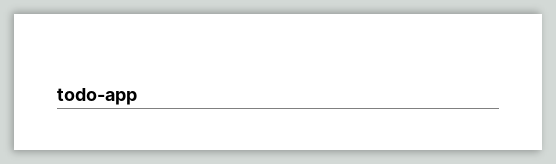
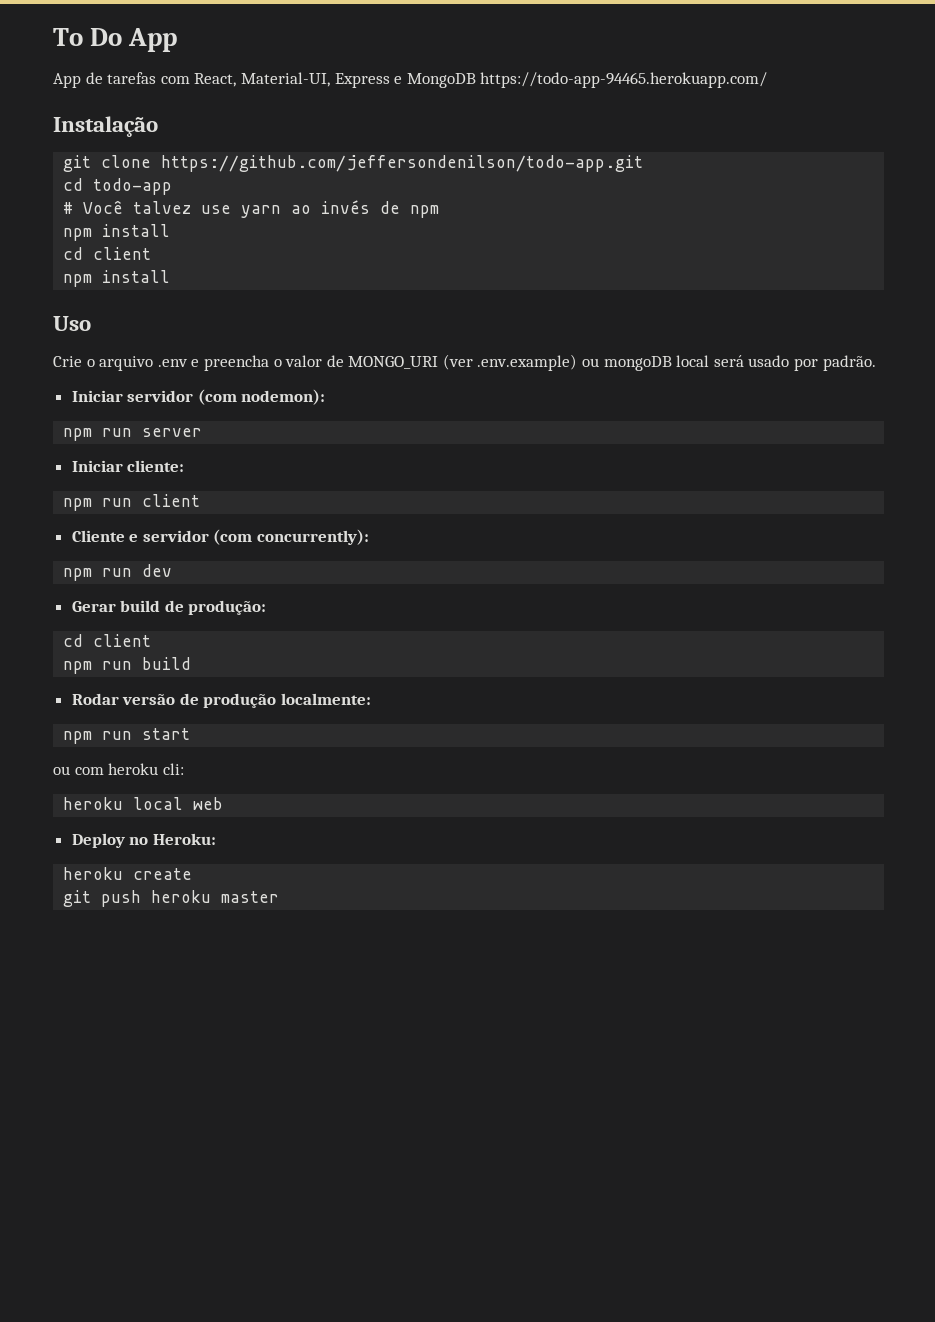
[57,88,137,105] todo-app -> [53,28,178,52] [53,72,768,88] [53,116,158,137] [63,155,644,172] [63,178,173,195] [63,200,440,218] [63,224,171,241] [63,247,152,260] [63,270,171,287] [53,316,91,331] [53,354,876,371] [71,389,326,405] [63,428,203,441] [71,460,185,472] [63,494,201,511] [71,529,370,545] [63,564,173,581] [71,600,267,615] [63,634,152,647] [63,657,192,674] [71,693,372,708] [63,728,191,744] [53,763,184,775] [63,797,224,810] [71,833,216,848] [63,867,193,880] [63,890,280,907] To Do App // App de tarefas com React, Material-UI, Express e MongoDB https://todo-app-94465.herokuapp.com/ // Instalação // git clone https://github.com/jeffersondenilson/todo-app.git // cd todo-app // # Você talvez use yarn ao invés de npm // npm install // cd client // npm install // Uso // Crie o arquivo .env e preencha o valor de MONGO_URI (ver .env.example) ou mongoDB local será usado por padrão. // Iniciar servidor (com nodemon): // npm run server // Iniciar cliente: // npm run client // Cliente e servidor (com concurrently): // npm run dev // Gerar build de produção: // cd client // npm run build // Rodar versão de produção localmente: // npm run start // ou com heroku cli: // heroku local web // Deploy no Heroku: // heroku create // git push heroku master

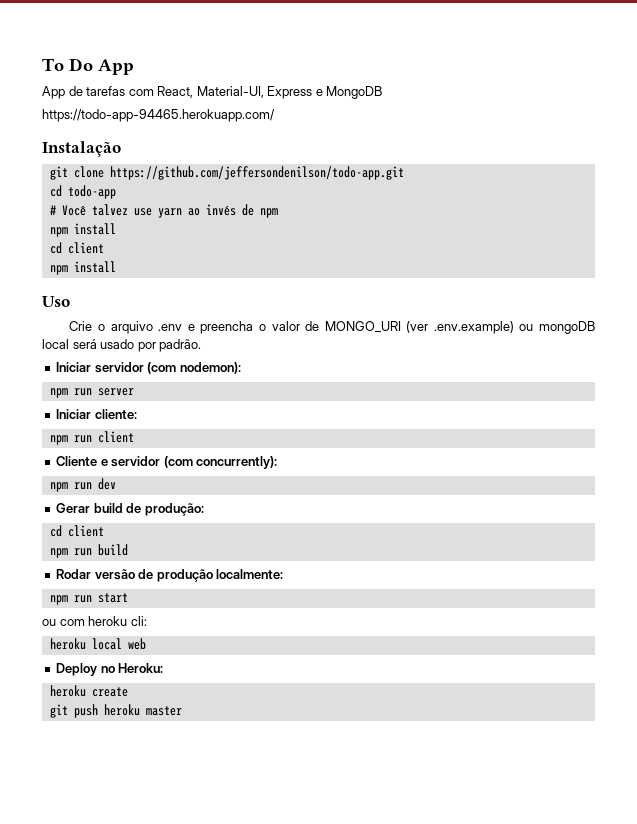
(476, 80) none -> (383, 92) //

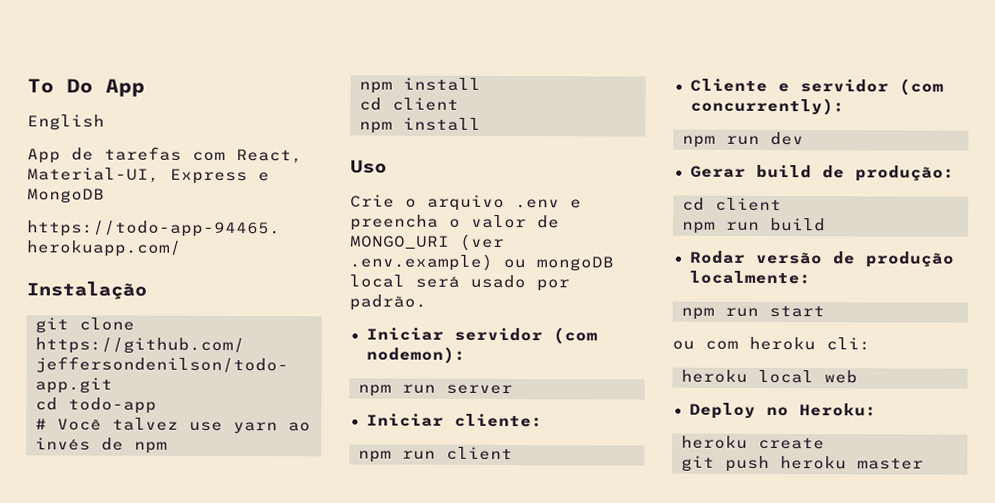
(134, 67) none -> [27,114,105,131] // English

